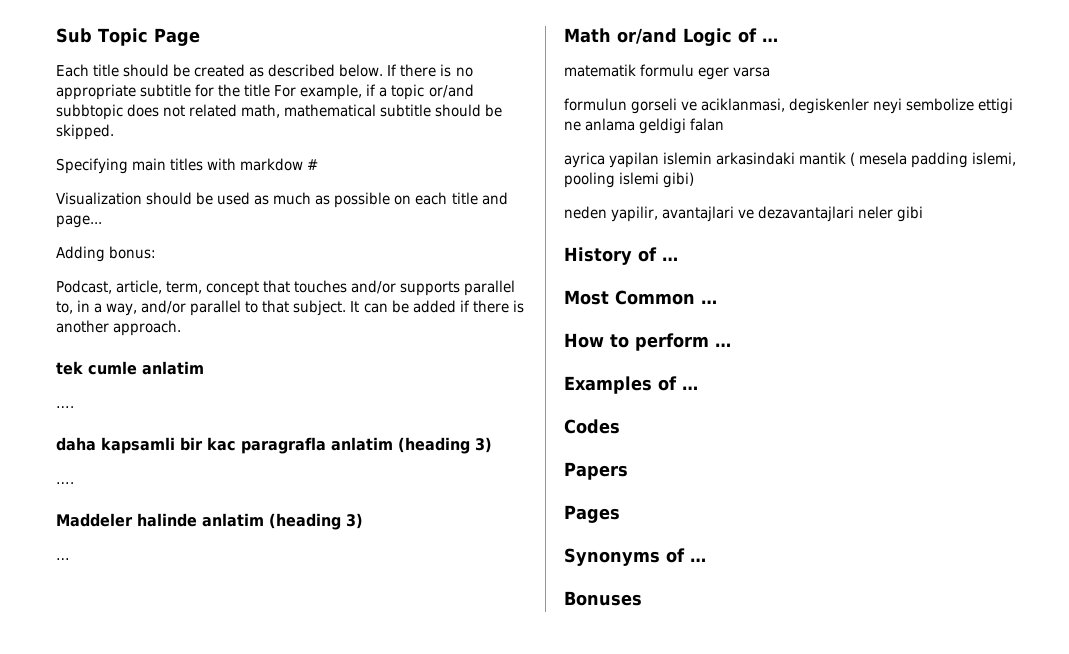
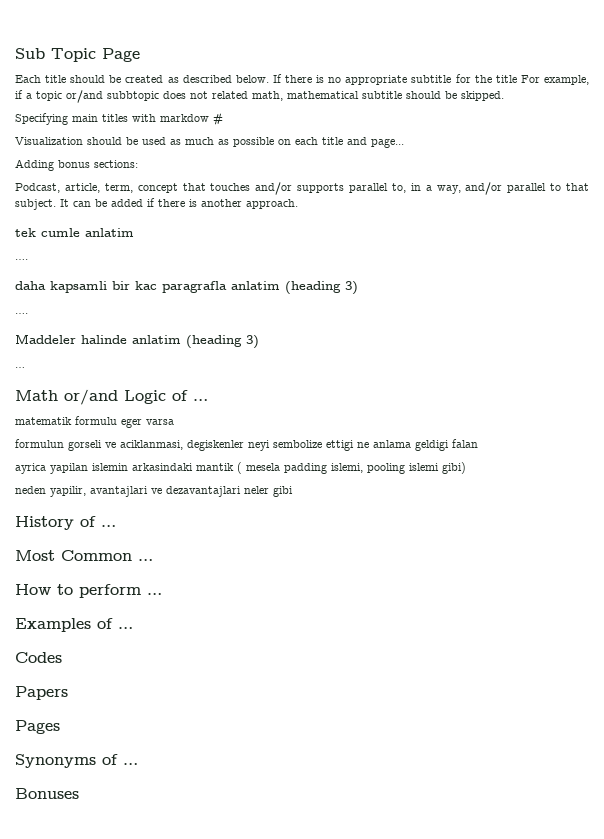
[109,246,157,259] bonus: -> [58,160,138,168] bonus sections:

